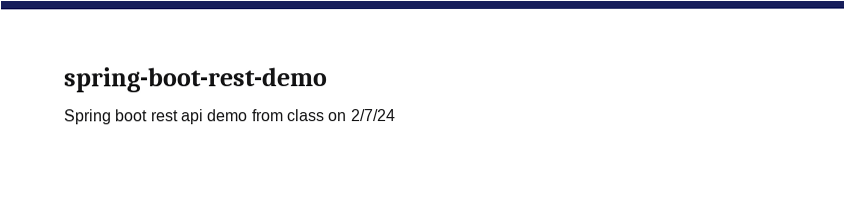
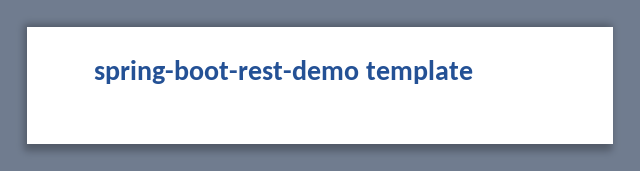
[64,109,396,125] // Spring boot rest api demo from class on 2/7/24 -> [366,60,474,84] template

